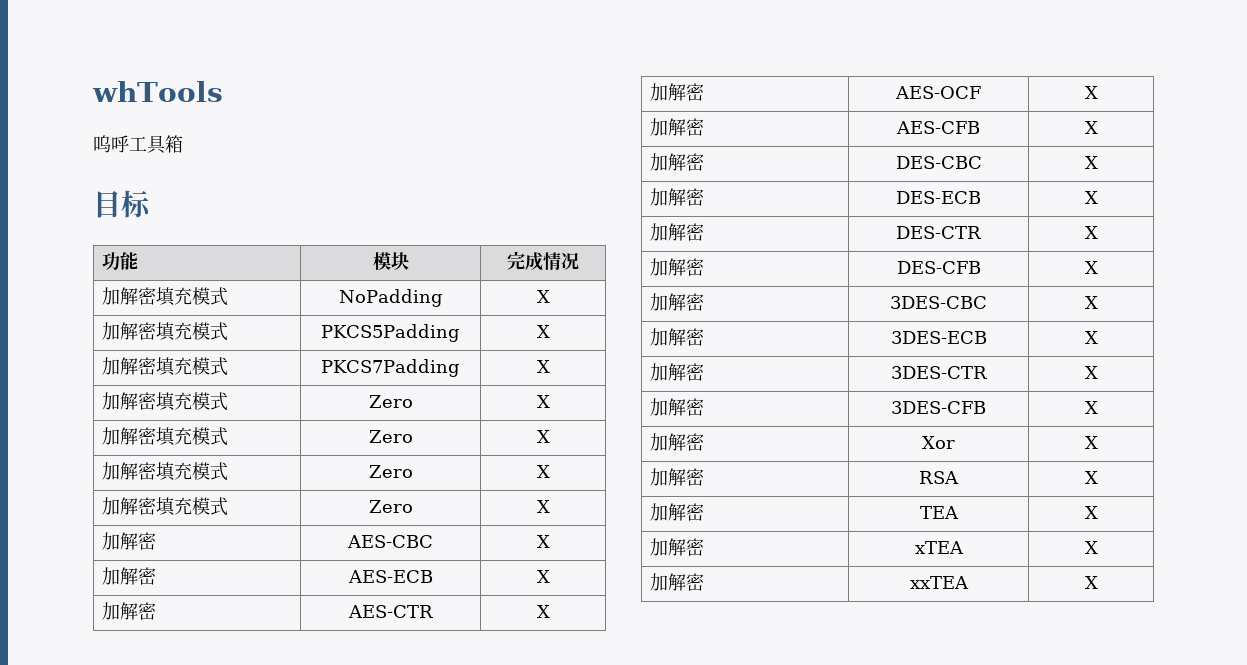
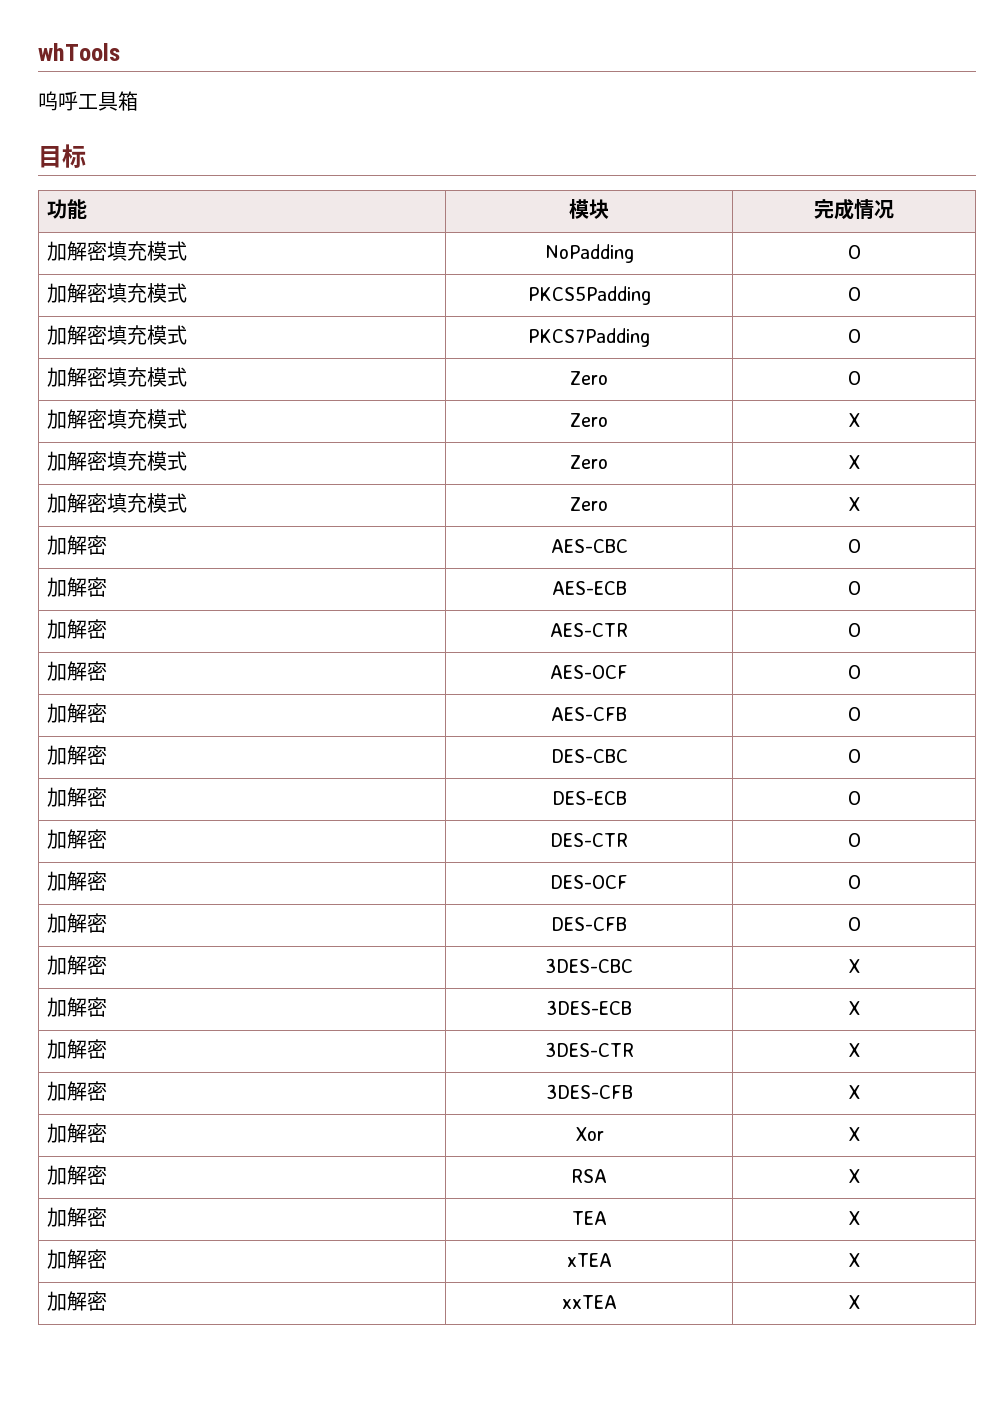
[536,290,550,303] X -> [847,245,861,259] O
[536,325,550,338] X -> [847,287,861,301] O
[536,360,550,373] [101,392,228,411] [368,395,413,408] [536,395,550,408] X // 加解密填充模式 | Zero | X -> [847,329,861,343] [46,367,187,387] [569,371,608,385] [847,371,861,385] O // 加解密填充模式 | Zero | O
[536,535,550,548] X -> [847,539,861,553] O
[536,570,550,583] X -> [847,581,861,595] O
[536,605,550,618] X -> [847,623,861,637] O
[1084,86,1098,99] X -> [847,665,861,679] O
[1084,121,1098,134] X -> [847,707,861,721] O
[1084,156,1098,169] X -> [847,749,861,763] O
[1084,191,1098,204] X -> [847,791,861,805] O
[1084,226,1098,239] X -> [847,833,861,847] [46,871,107,891] [550,875,628,889] [847,875,861,889] O // 加解密 | DES-OCF | O
[1084,261,1098,274] X -> [847,917,861,931] O

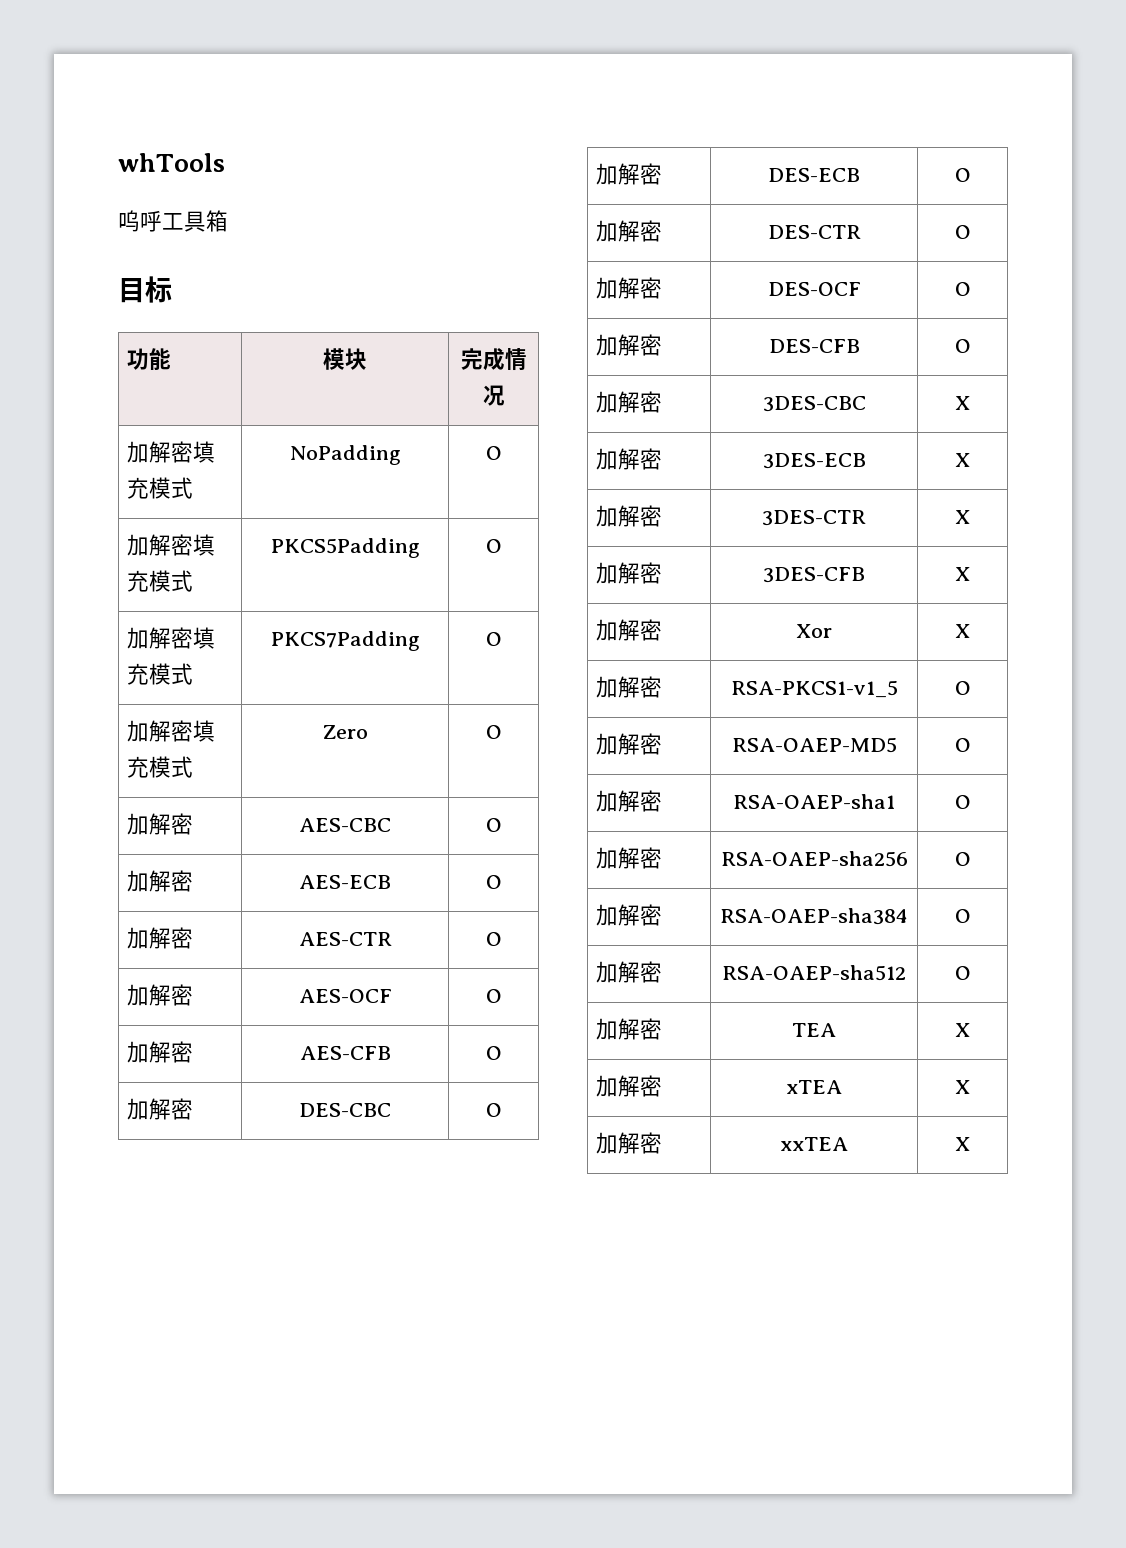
[46,409,187,429] [569,413,608,427] [847,413,860,427] [46,451,187,471] [569,455,608,469] [847,455,860,469] [46,493,187,513] [569,497,608,511] [847,497,860,511] // 加解密填充模式 | Zero | X // 加解密填充模式 | Zero | X // 加解密填充模式 | Zero | X -> (502, 732) none
[570,1169,607,1183] [847,1169,860,1183] RSA | X -> [730,680,898,698] [954,681,971,695] [596,733,663,755] [731,737,897,753] [954,738,971,752] [596,790,663,812] [733,794,895,809] [954,795,971,809] [596,847,663,869] [720,851,908,867] [954,852,971,866] [596,904,663,926] [720,908,908,925] [954,909,971,923] [596,961,663,983] [722,965,906,981] [954,966,971,980] RSA-PKCS1-v1_5 | O // 加解密 | RSA-OAEP-MD5 | O // 加解密 | RSA-OAEP-sha1 | O // 加解密 | RSA-OAEP-sha256 | O // 加解密 | RSA-OAEP-sha384 | O // 加解密 | RSA-OAEP-sha512 | O

